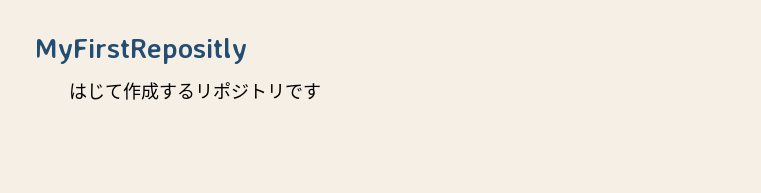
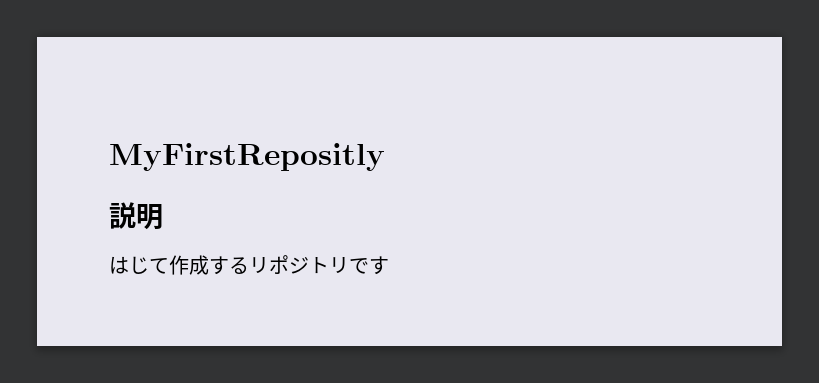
(247, 51) none -> [109,202,163,230] // 説明

